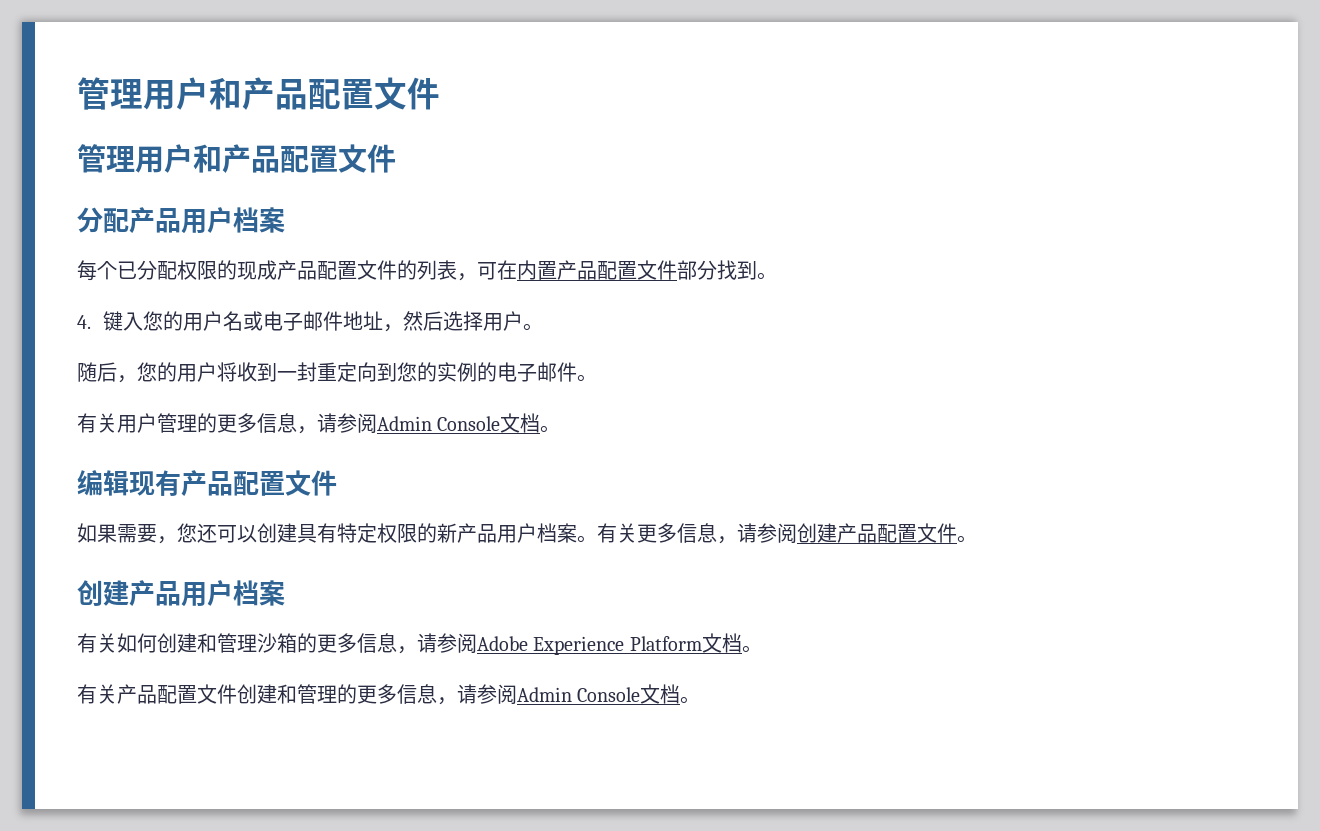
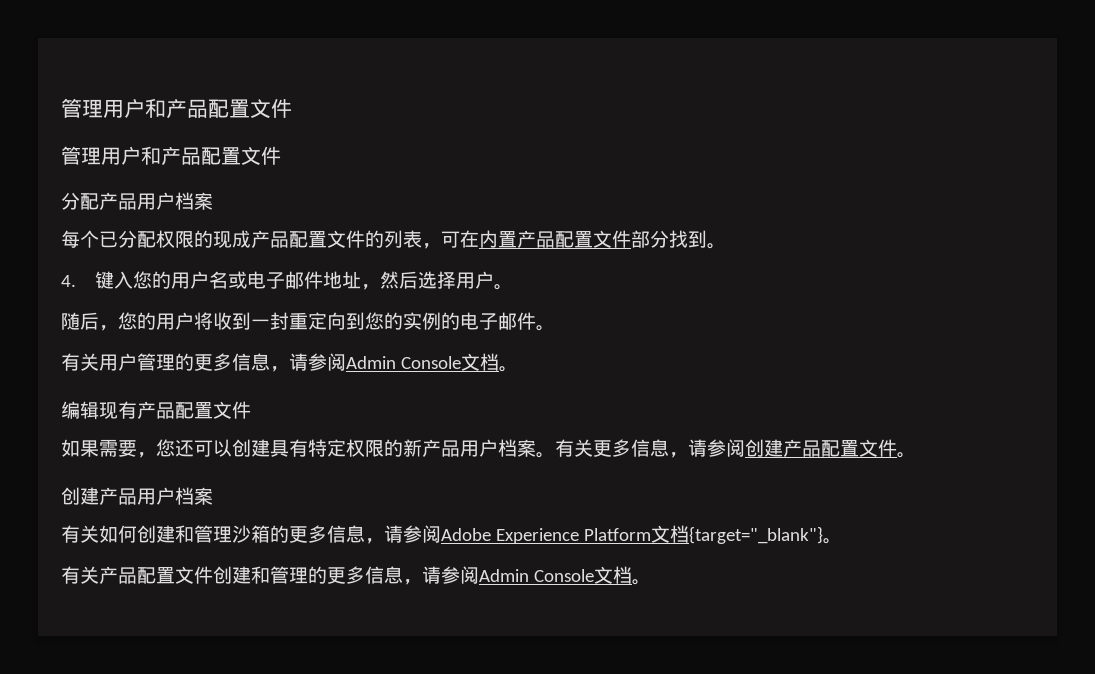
(742, 643) none -> [688,526,823,544] {target="_blank"}

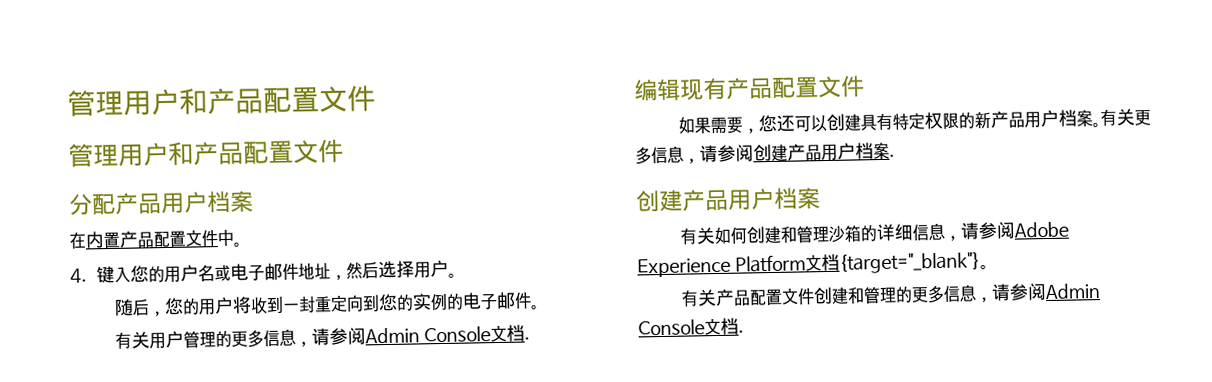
[61,230,460,249] 每个已分配权限的现成产品配置文件的列表，可 -> (254, 201) none
[631,230,707,248] 部分找到 -> [217,229,234,247] 中
[498,366,518,372] 。 -> [523,337,530,340] .
[821,439,916,458] 配置文件。 -> [821,141,895,161] 用户档案.
[289,525,327,543] 更多 -> [875,223,913,242] 详细
[631,579,651,585] 。 -> [738,330,744,333] .

